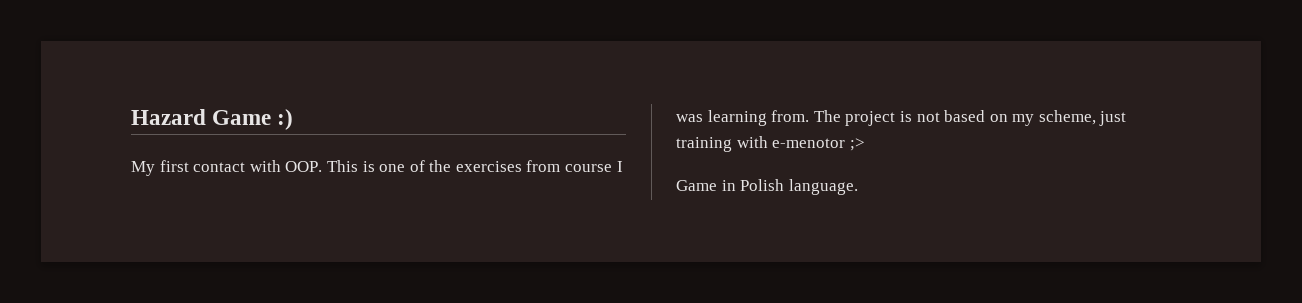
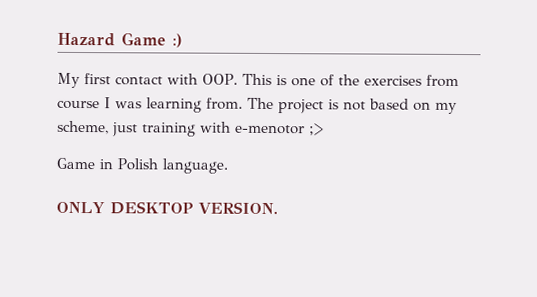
(858, 187) none -> [56,201,278,215] // ONLY DESKTOP VERSION.

